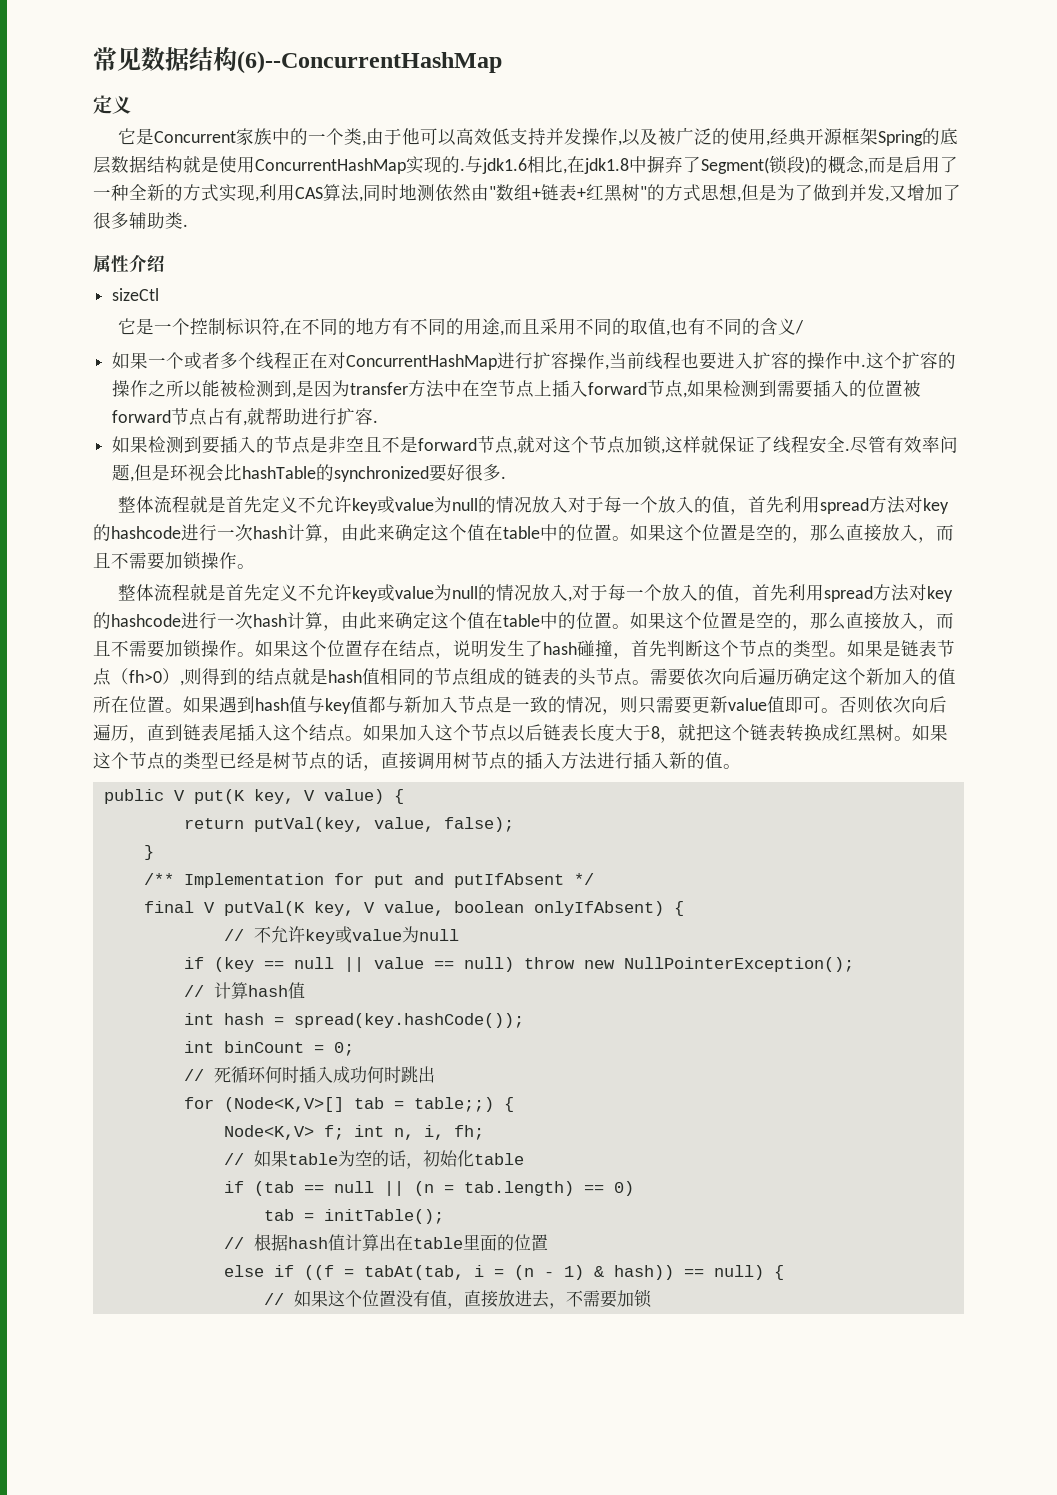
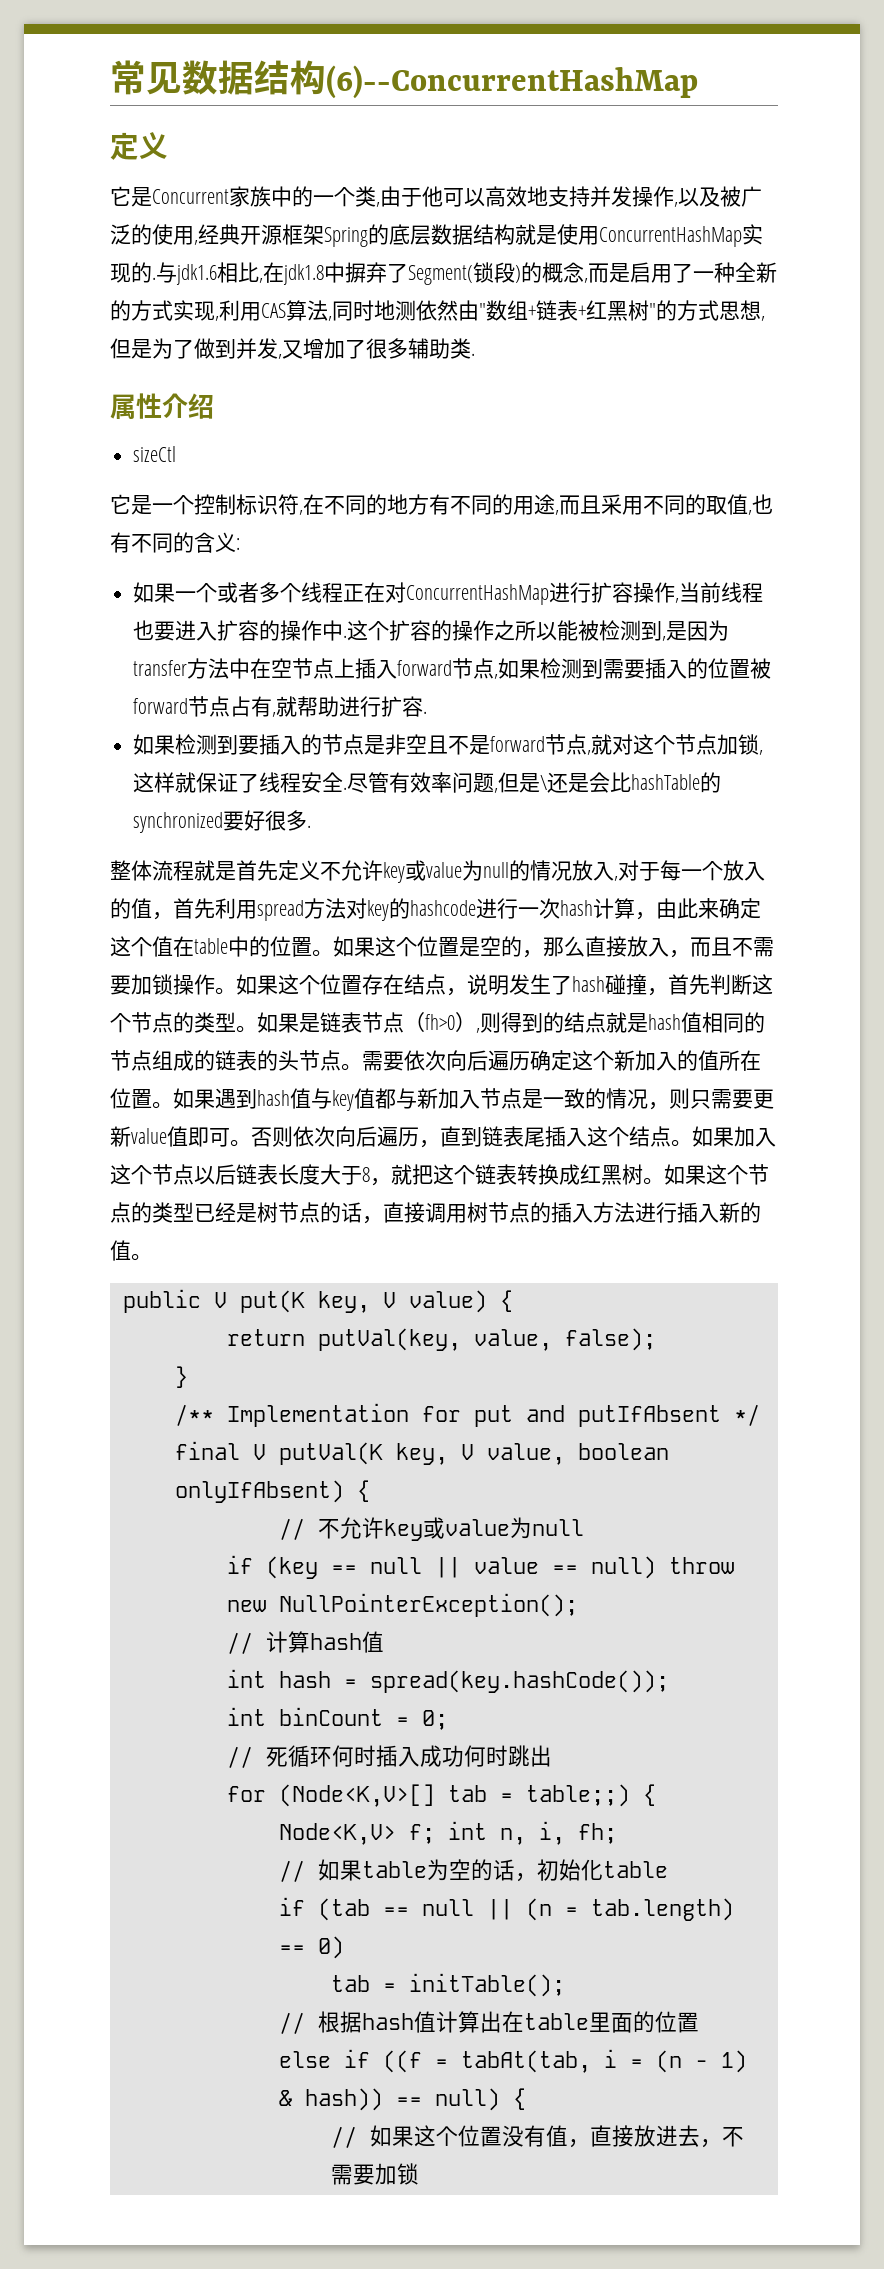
[492,128,511,145] 低 -> [527,186,548,206] 地
[795,320,805,334] / -> [236,538,240,550] :
[170,464,207,481] 环视 -> [540,772,590,793] \还是
[118,495,950,515] [93,523,954,543] [93,551,255,570] // 整体流程就是首先定义不允许key或value为null的情况放入对于每一个放入的值，首先利用spread方法对key的hashcode进行一次hash计算，由此来确定这个值在table中的位置。如果这个位置是空的，那么直接放入，而且不需要加锁操作。 -> (312, 826) none

